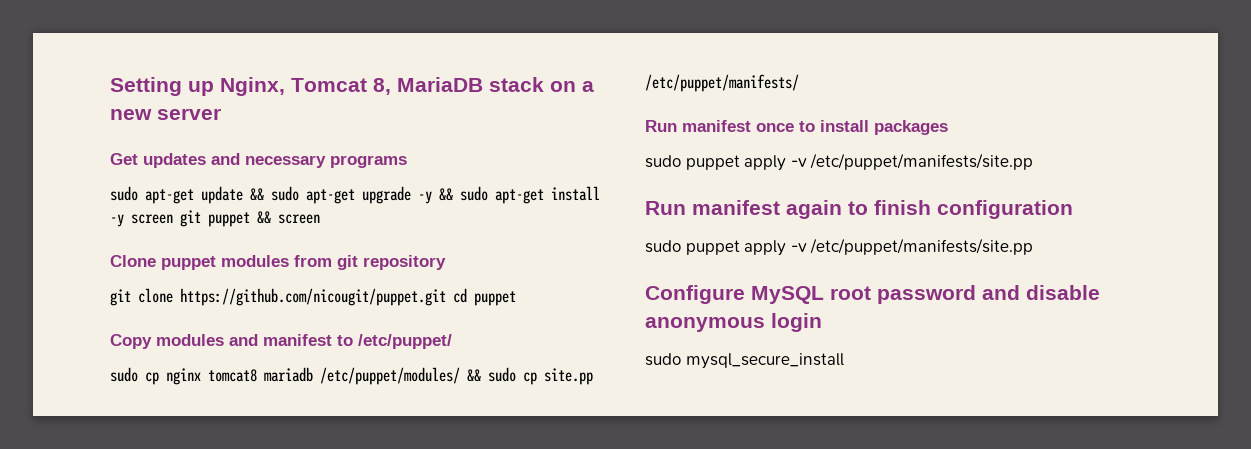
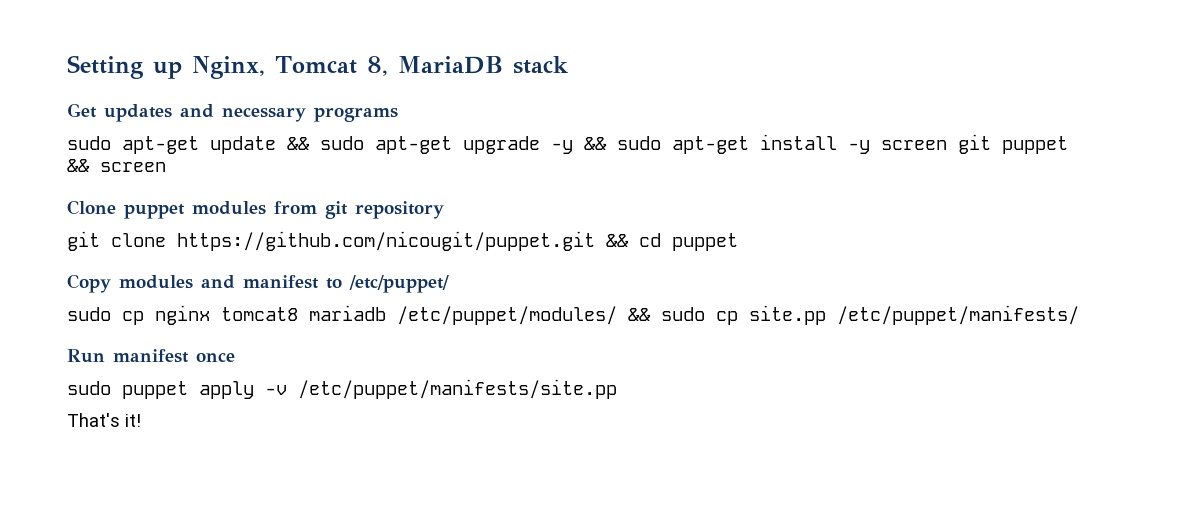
[550,81,594,92] [110,108,221,120] on a new server -> (568, 65) none
(446, 297) none -> [606,234,629,247] &&
[799,120,948,135] [645,153,1034,171] [645,200,1073,219] [645,238,1034,256] [645,285,1100,304] [645,313,822,332] [645,353,844,369] to install packages // sudo puppet apply -v /etc/puppet/manifests/site.pp // Run manifest again to finish configuration // sudo puppet apply -v /etc/puppet/manifests/site.pp // Configure MySQL root password and disable anonymous login // sudo mysql_secure_install -> [67,379,617,399] [67,413,141,427] // sudo puppet apply -v /etc/puppet/manifests/site.pp // That's it!

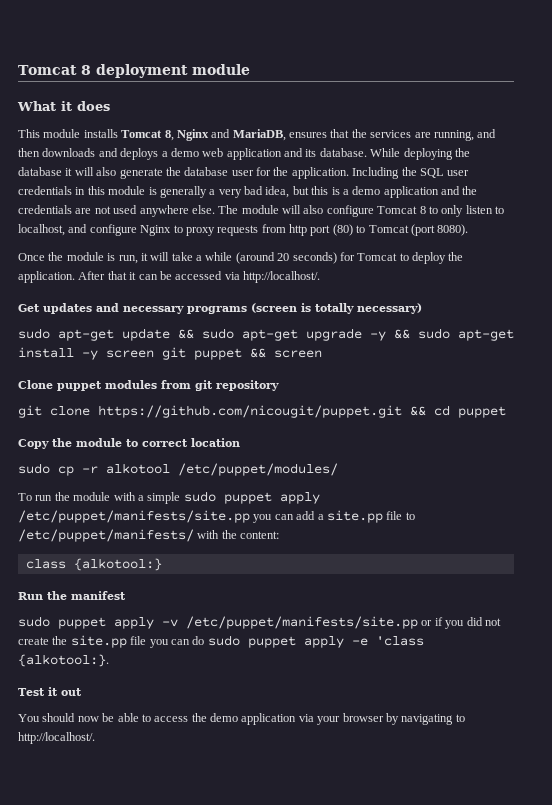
[67,55,568,79] Setting up Nginx, Tomcat 8, MariaDB stack -> [18,64,250,78] [17,101,110,111] [18,129,497,141] [18,148,470,160] [18,167,470,179] [18,186,478,198] [18,205,504,217] [18,224,469,236] [18,252,464,264] [18,271,320,283] Tomcat 8 deployment module // What it does // This module installs Tomcat 8, Nginx and MariaDB, ensures that the services are running, and then downloads and deploys a demo web application and its database. While deploying the database it will also generate the database user for the application. Including the SQL user credentials in this module is generally a very bad idea, but this is a demo application and the credentials are not used anywhere else. The module will also configure Tomcat 8 to only listen to localhost, and configure Nginx to proxy requests from http port (80) to Tomcat (port 8080). // Once the module is run, it will take a while (around 20 seconds) for Tomcat to deploy the application. After that it can be accessed via http://localhost/.
(398, 114) none -> [251,303,422,314] (screen is totally necessary)
[119,275,449,293] [67,305,1079,325] modules and manifest to /etc/puppet/ // sudo cp nginx tomcat8 mariadb /etc/puppet/modules/ && sudo cp site.pp /etc/puppet/manifests/ -> [52,438,240,447] [18,463,338,476] [18,491,320,504] [18,510,415,523] [18,529,280,542] [25,558,162,571] the module to correct location // sudo cp -r alkotool /etc/puppet/modules/ // To run the module with a simple sudo puppet apply /etc/puppet/manifests/site.pp you can add a site.pp file to /etc/puppet/manifests/ with the content: // class {alkotool:}
[113,349,235,363] manifest once -> [47,591,126,600] the manifest
[67,413,141,427] // That's it! -> [421,617,501,629] [18,635,424,648] [18,654,109,667] [18,687,82,696] [18,713,465,725] [18,732,95,744] or if you did not create the site.pp file you can do sudo puppet apply -e 'class {alkotool:}. // Test it out // You should now be able to access the demo application via your browser by navigating to http://localhost/.

